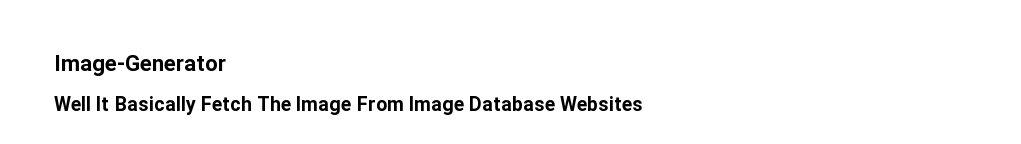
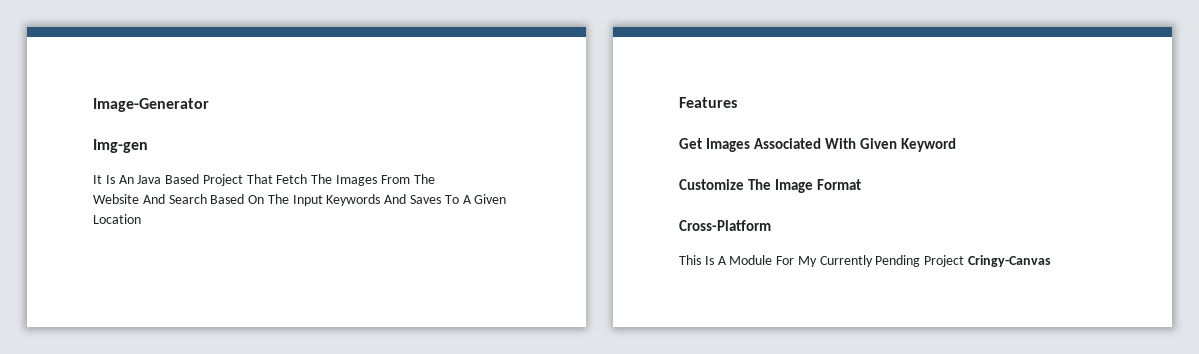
[54,96,644,115] Well It Basically Fetch The Image From Image Database Websites -> [93,139,148,153] [93,174,435,186] [93,194,507,206] [93,214,141,224] [679,97,737,108] [679,138,956,152] [679,179,861,193] [679,220,771,231] [679,255,1052,267] Img-gen // It Is An Java Based Project That Fetch The Images From The // Website And Search Based On The Input Keywords And Saves To A Given Location // Features // Get Images Associated With Given Keyword // Customize The Image Format // Cross-Platform // This Is A Module For My Currently Pending Project Cringy-Canvas

